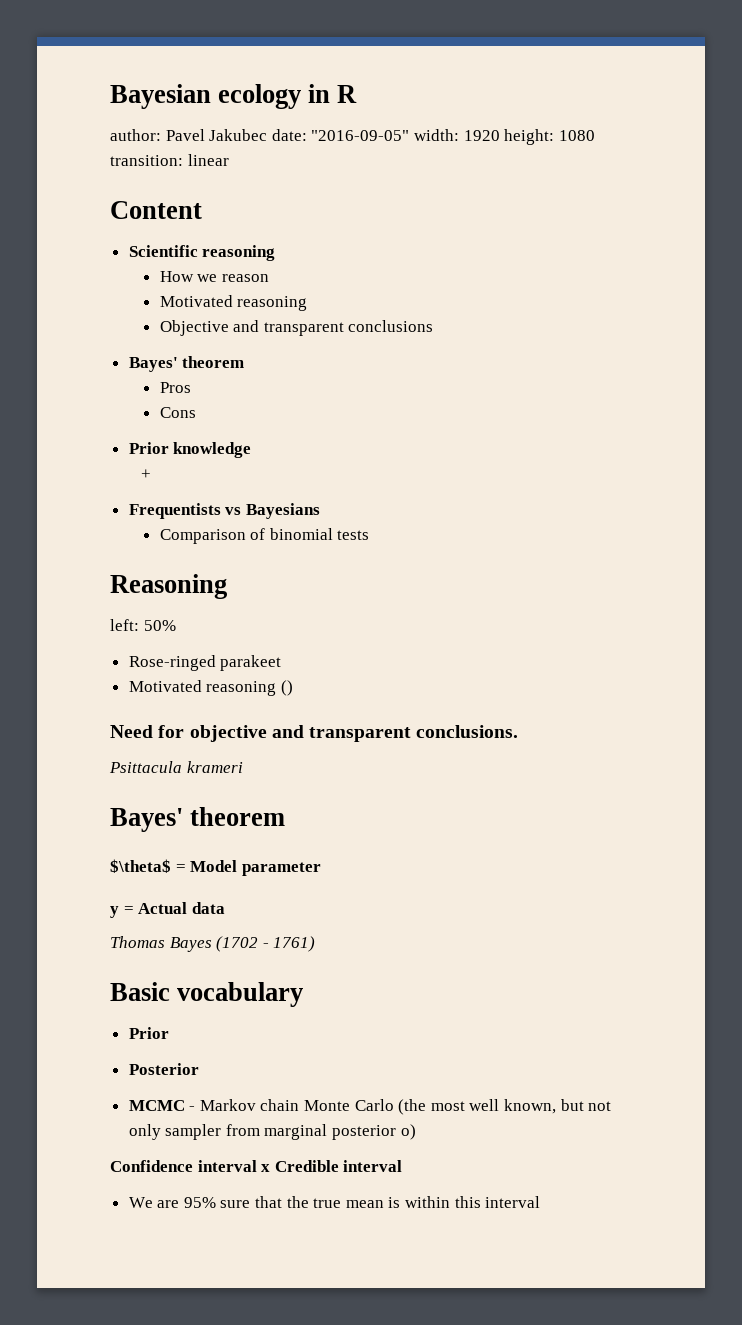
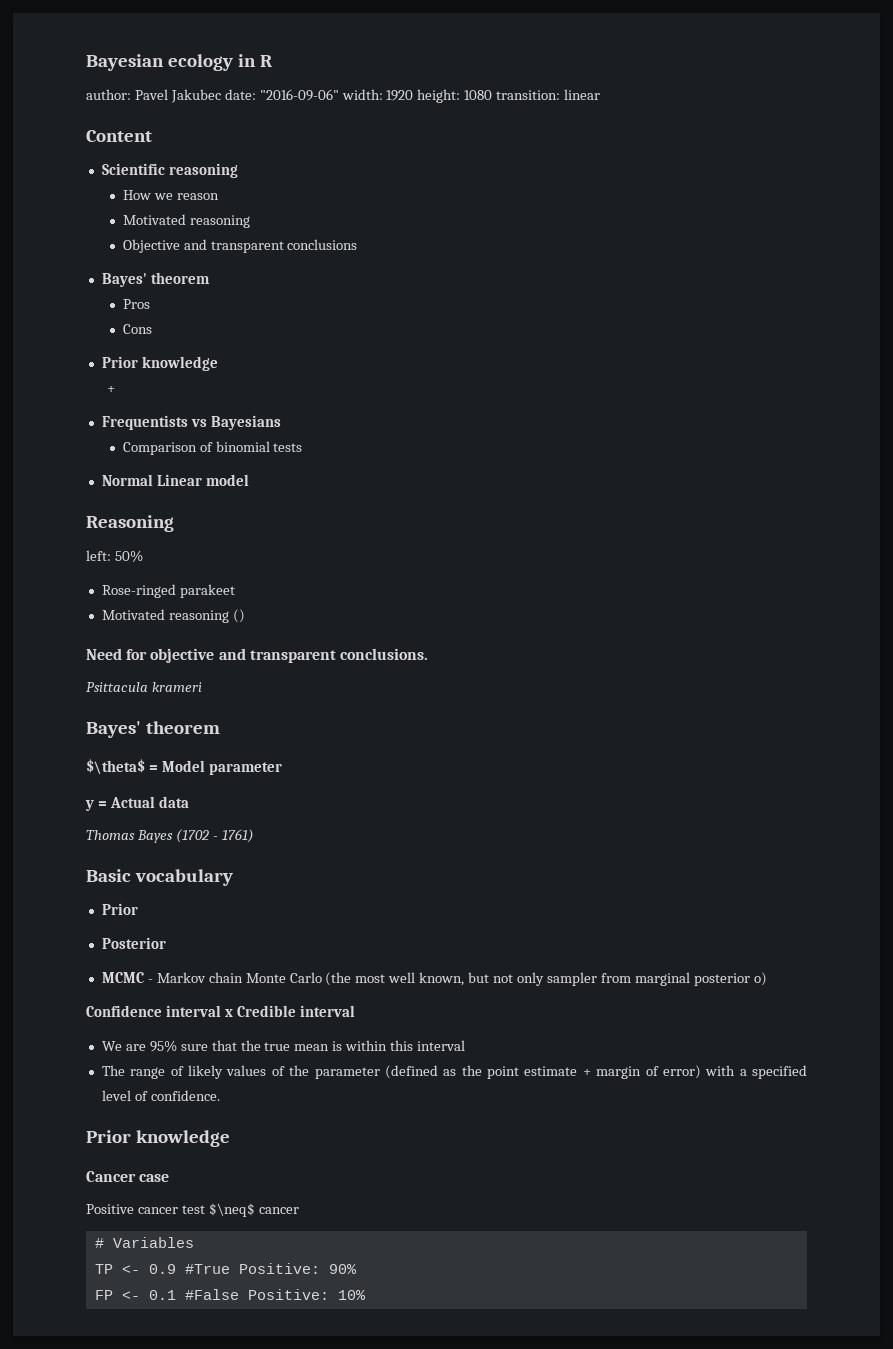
[311,130,410,141] "2016-09-05" -> [259,89,339,101] "2016-09-06"
(370, 535) none -> [101,474,249,486] // Normal Linear model
(541, 1202) none -> [101,1065,807,1079] [101,1090,220,1101] [86,1130,230,1147] [86,1171,170,1182] [86,1203,299,1217] [94,1237,194,1248] [94,1263,357,1274] [94,1289,366,1300] // The range of likely values of the parameter (defined as the point estimate + margin of error) with a specified level of confidence. // Prior knowledge // Cancer case // Positive cancer test $\neq$ cancer // # Variables // TP <- 0.9 #True Positive: 90% // FP <- 0.1 #False Positive: 10%

